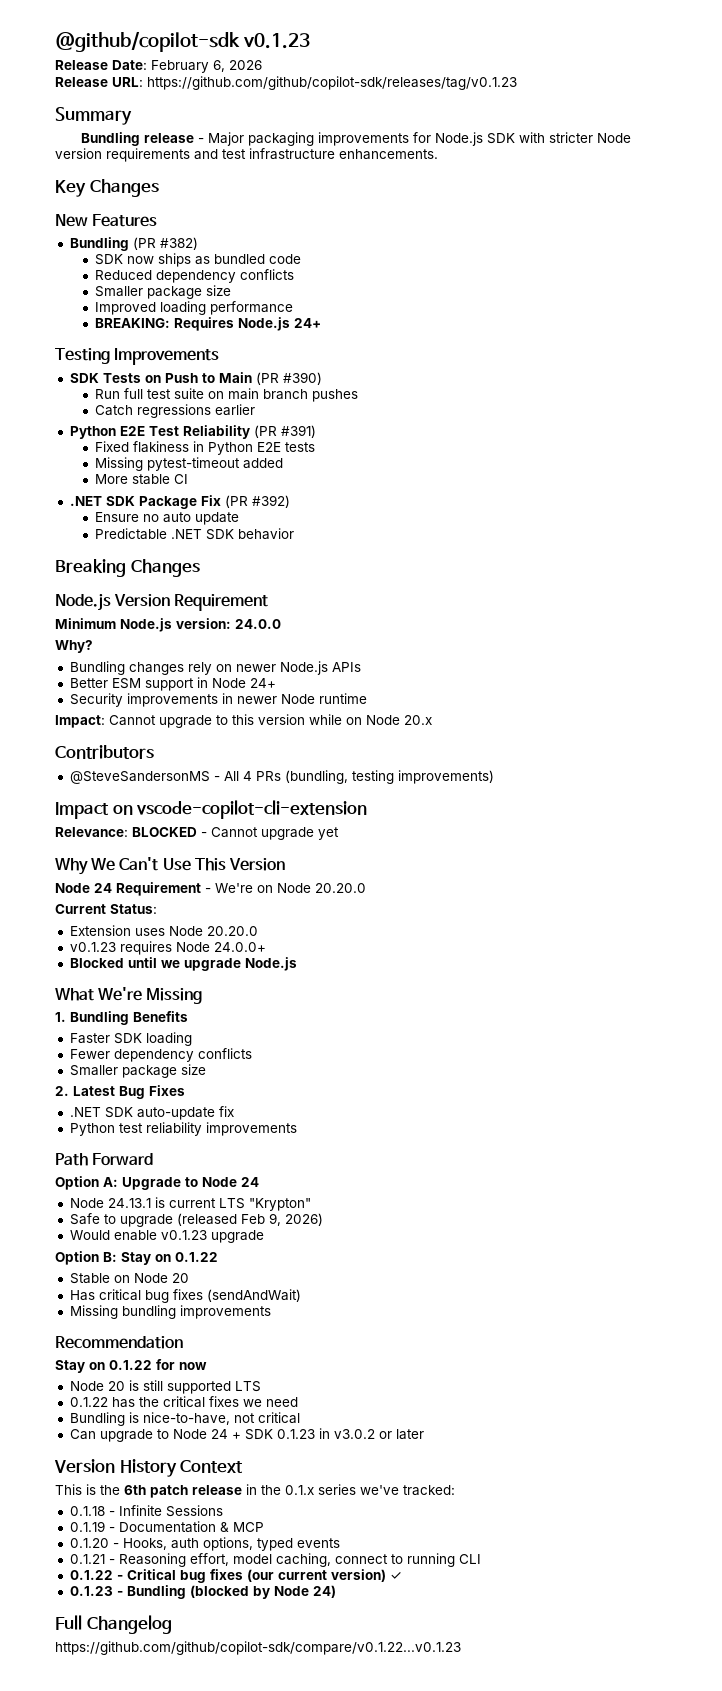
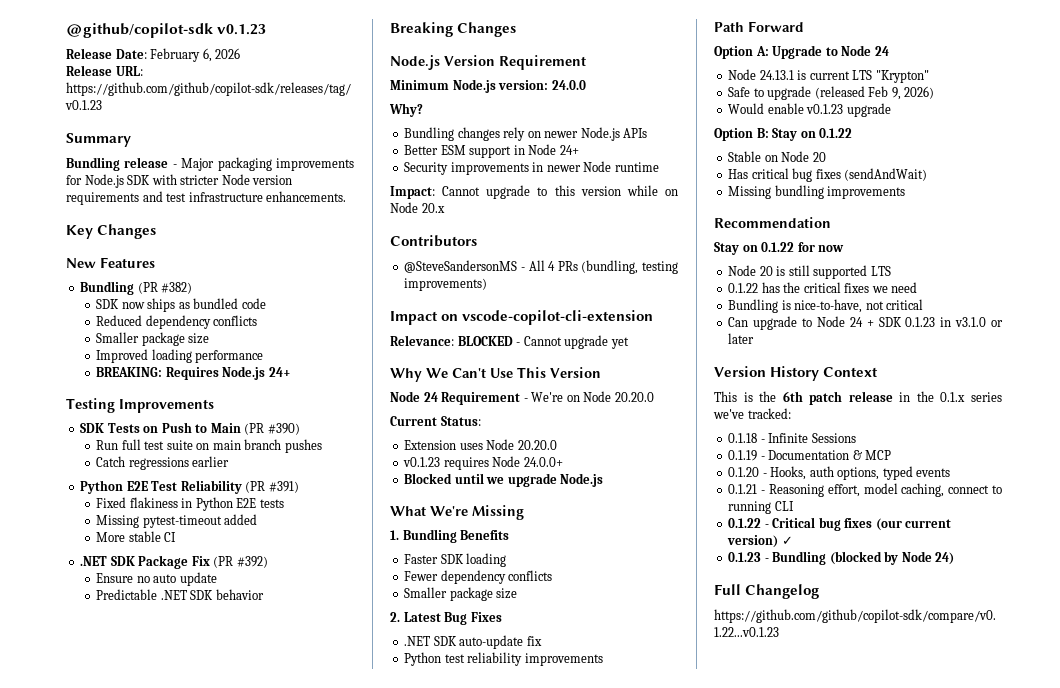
[333,1429,375,1439] v3.0.2 -> [955,317,987,327] v3.1.0

